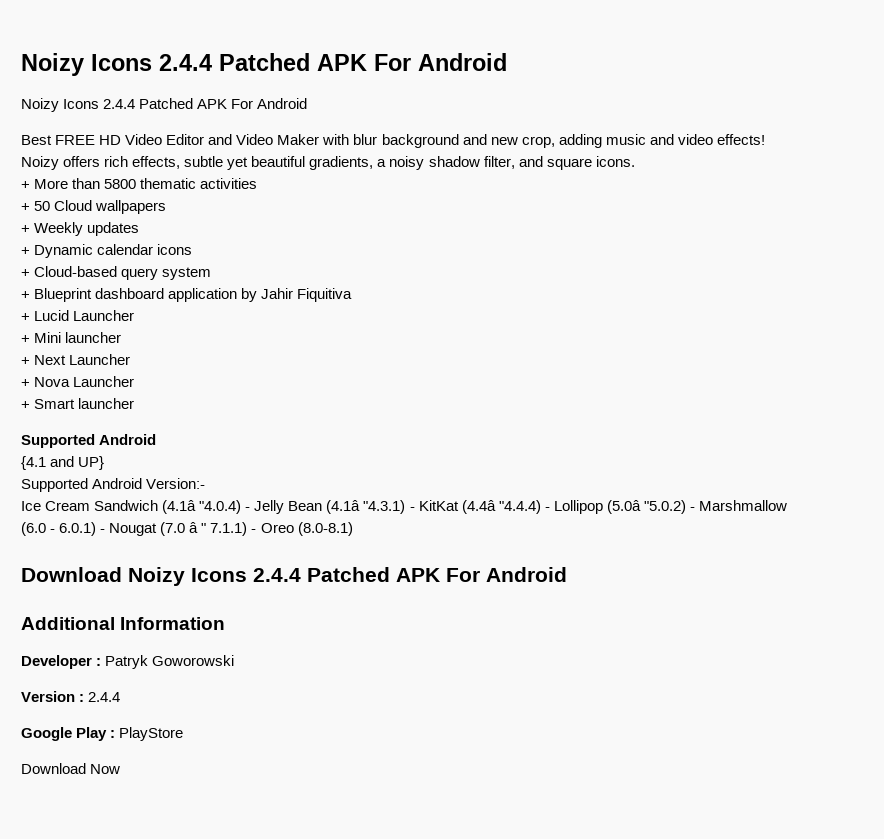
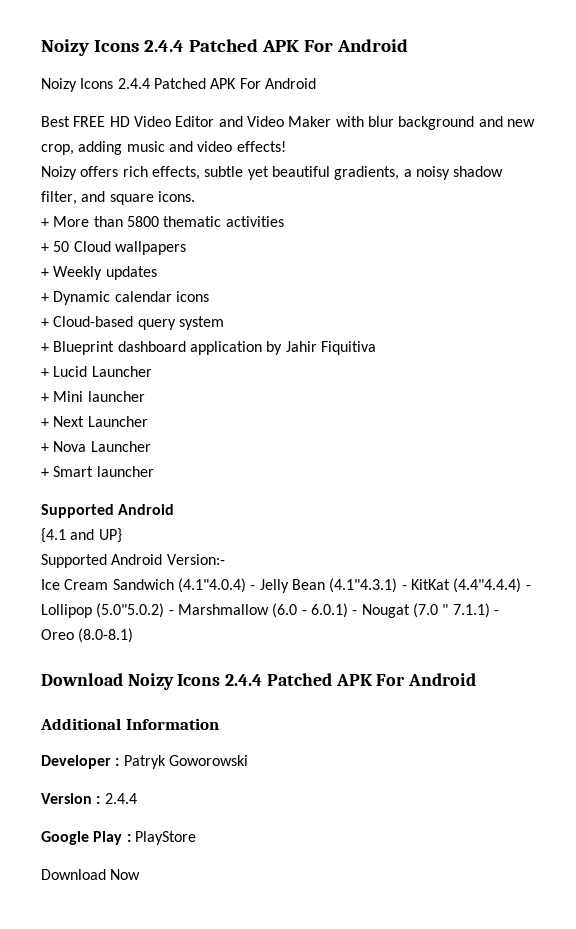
[162,500,242,514] (4.1â "4.0.4) -> [177,578,246,593] (4.1"4.0.4)
[326,500,686,514] (4.1â "4.3.1) - KitKat (4.4â "4.4.4) - Lollipop (5.0â "5.0.2) -> [329,578,531,593] [41,603,165,618] (4.1"4.3.1) - KitKat (4.4"4.4.4) - Lollipop (5.0"5.0.2)
[189,522,199,533] â -> (438, 610) none

